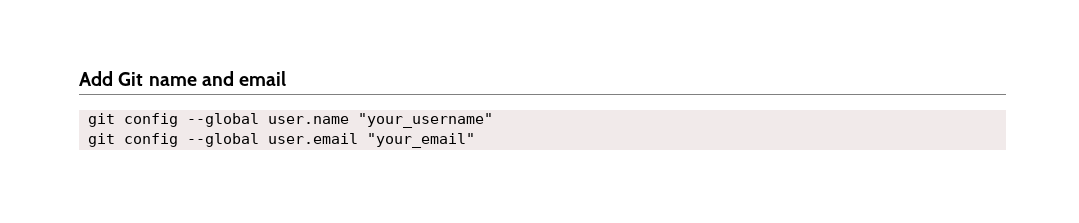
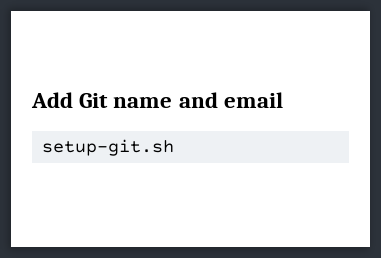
[88,113,494,128] [88,133,476,148] git config --global user.name "your_username" // git config --global user.email "your_email" -> [42,139,175,156] setup-git.sh

